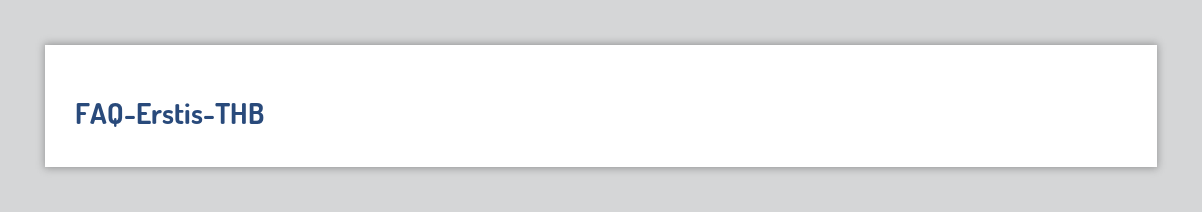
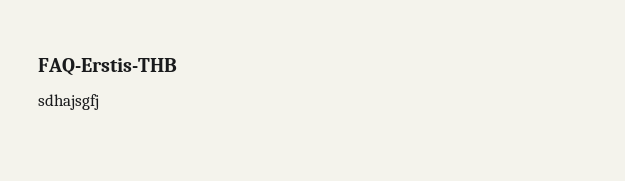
(264, 115) none -> [38,94,99,110] // sdhajsgfj

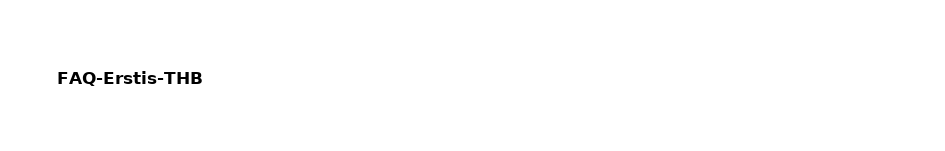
[38,94,99,110] // sdhajsgfj -> (203, 78) none

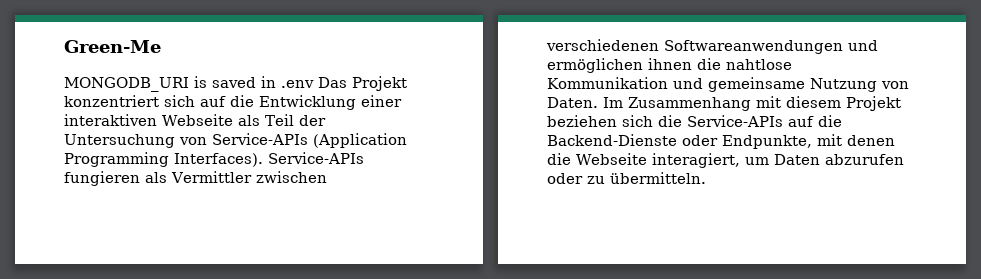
[57,71,203,86] FAQ-Erstis-THB -> [64,40,161,53] [64,76,407,92] [64,95,402,110] [64,114,326,126] [64,133,407,148] [64,152,364,167] [64,171,327,186] [546,39,878,54] [547,58,792,73] [547,77,909,92] [547,96,901,111] [547,115,842,127] [547,134,895,149] [547,153,904,168] [547,172,706,184] Green-Me // MONGODB_URI is saved in .env Das Projekt konzentriert sich auf die Entwicklung einer interaktiven Webseite als Teil der Untersuchung von Service-APIs (Application Programming Interfaces). Service-APIs fungieren als Vermittler zwischen verschiedenen Softwareanwendungen und ermöglichen ihnen die nahtlose Kommunikation und gemeinsame Nutzung von Daten. Im Zusammenhang mit diesem Projekt beziehen sich die Service-APIs auf die Backend-Dienste oder Endpunkte, mit denen die Webseite interagiert, um Daten abzurufen oder zu übermitteln.

